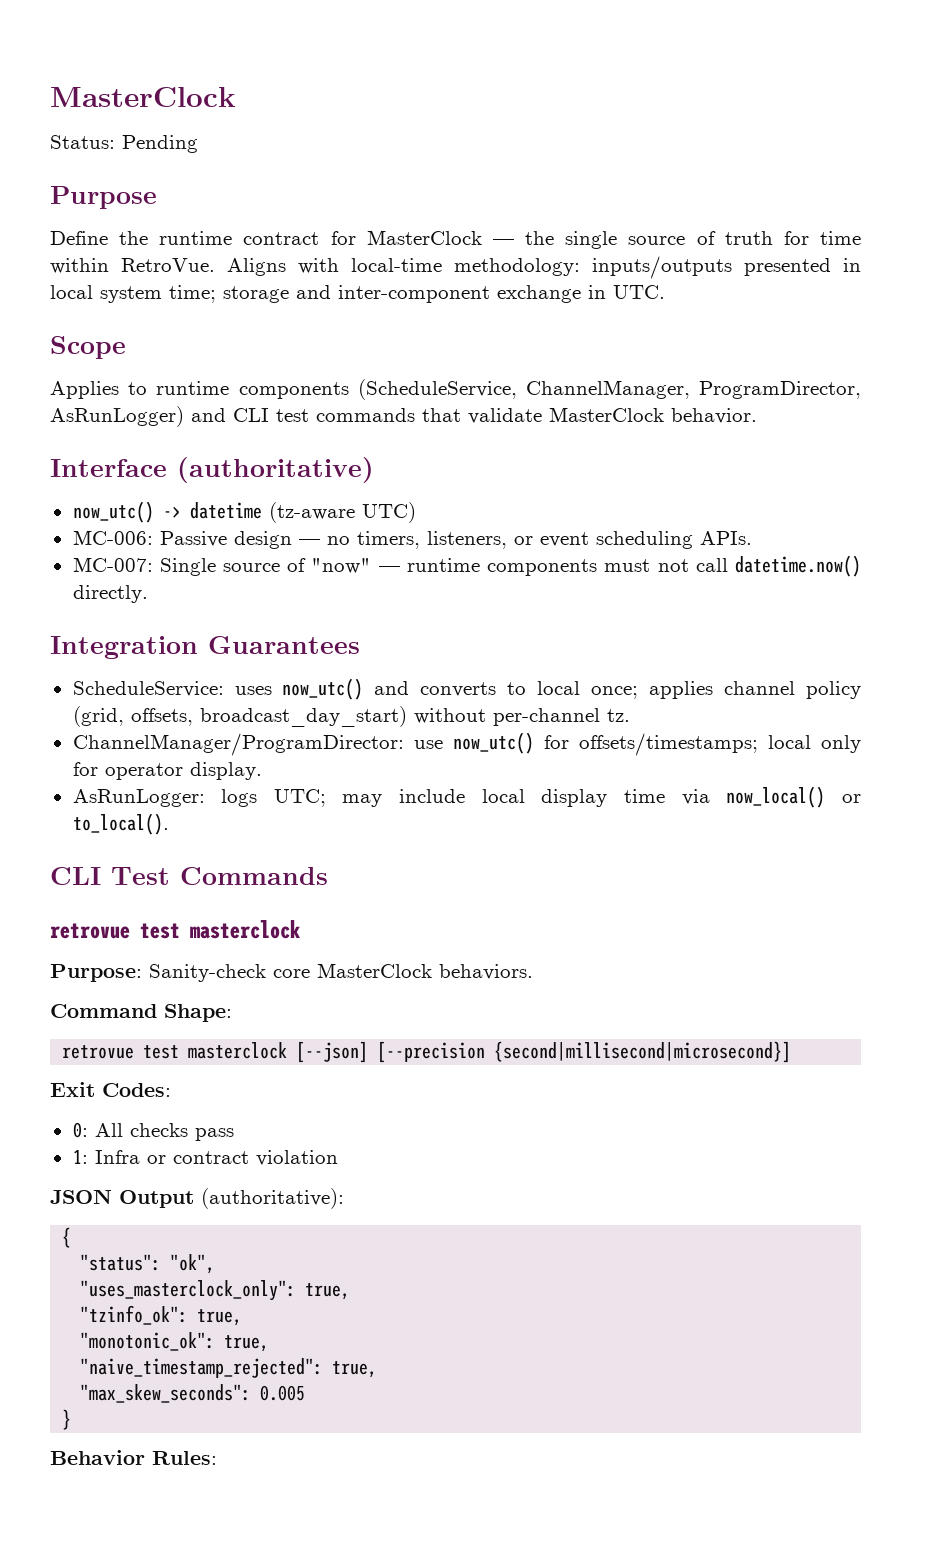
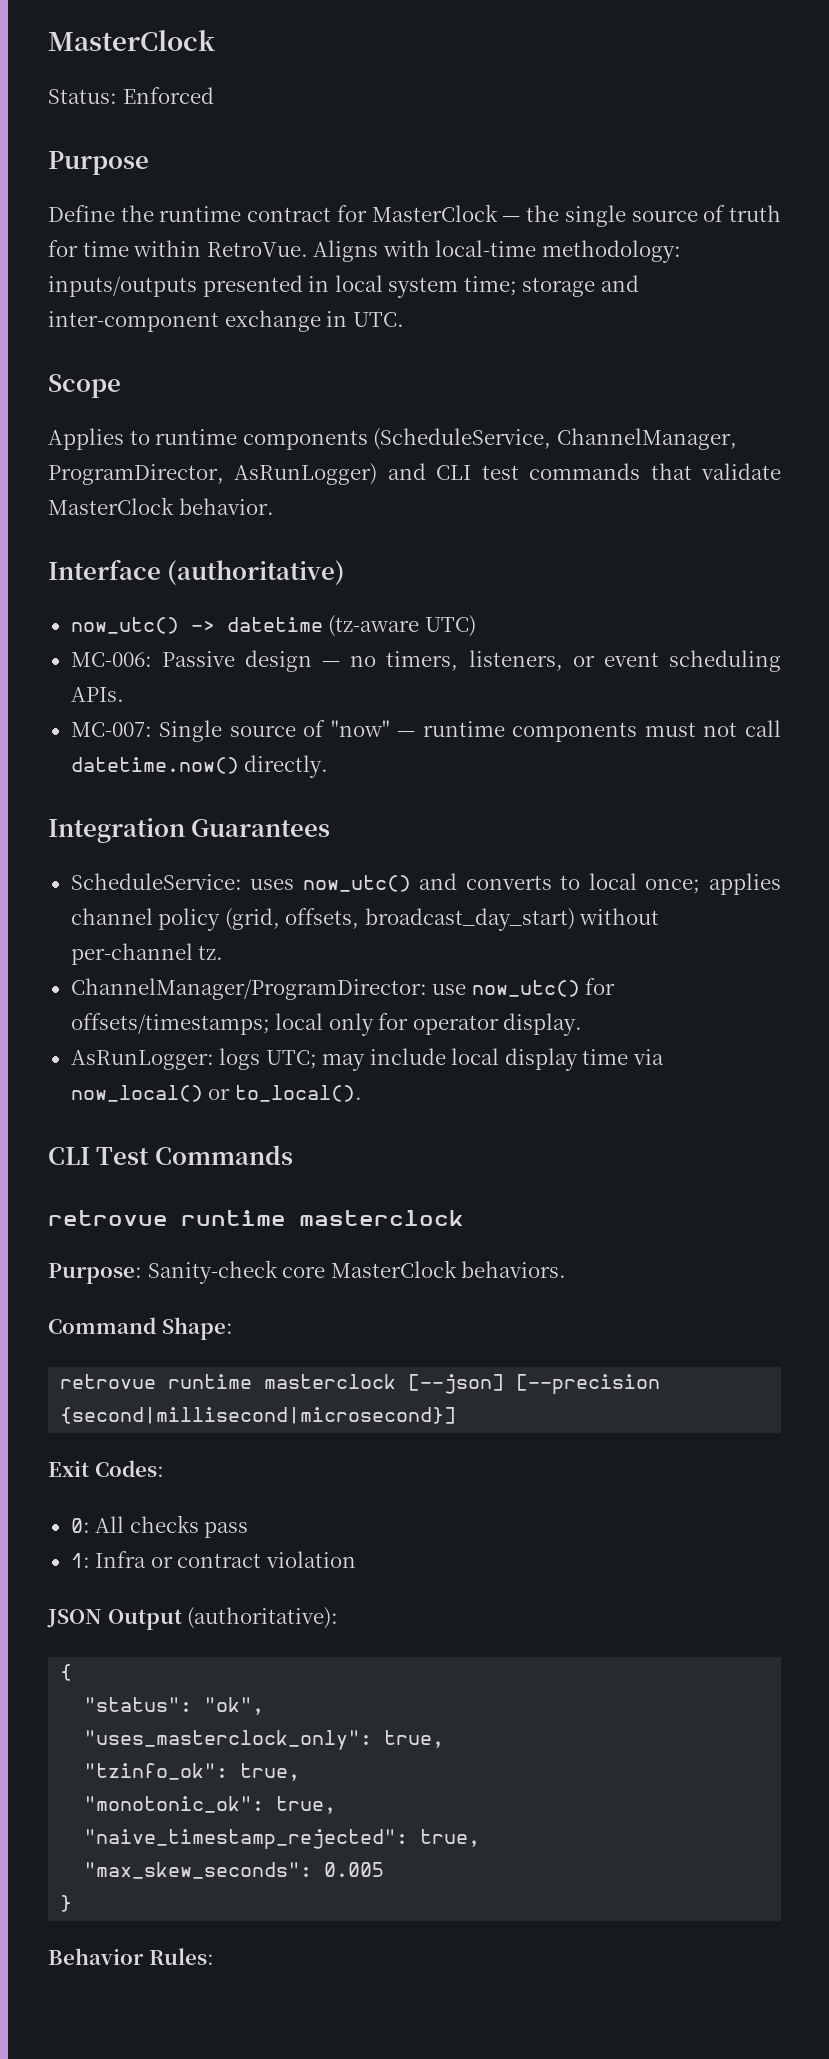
[122,135,198,153] Pending -> [122,87,214,104] Enforced
[140,923,180,939] test -> [181,1210,286,1226] runtime
[143,1045,180,1059] test -> [168,1374,253,1389] runtime

